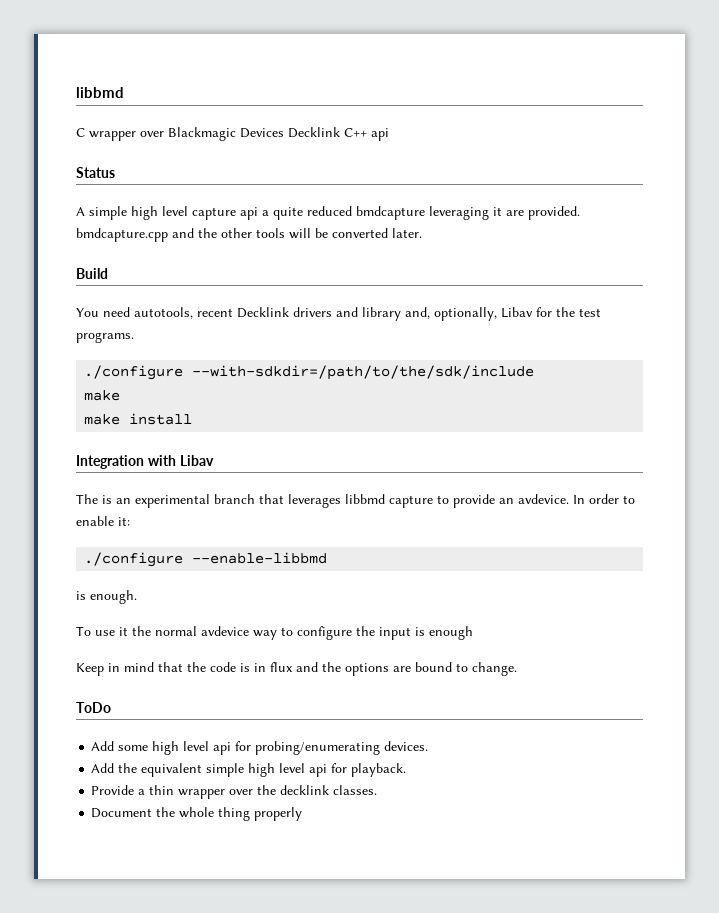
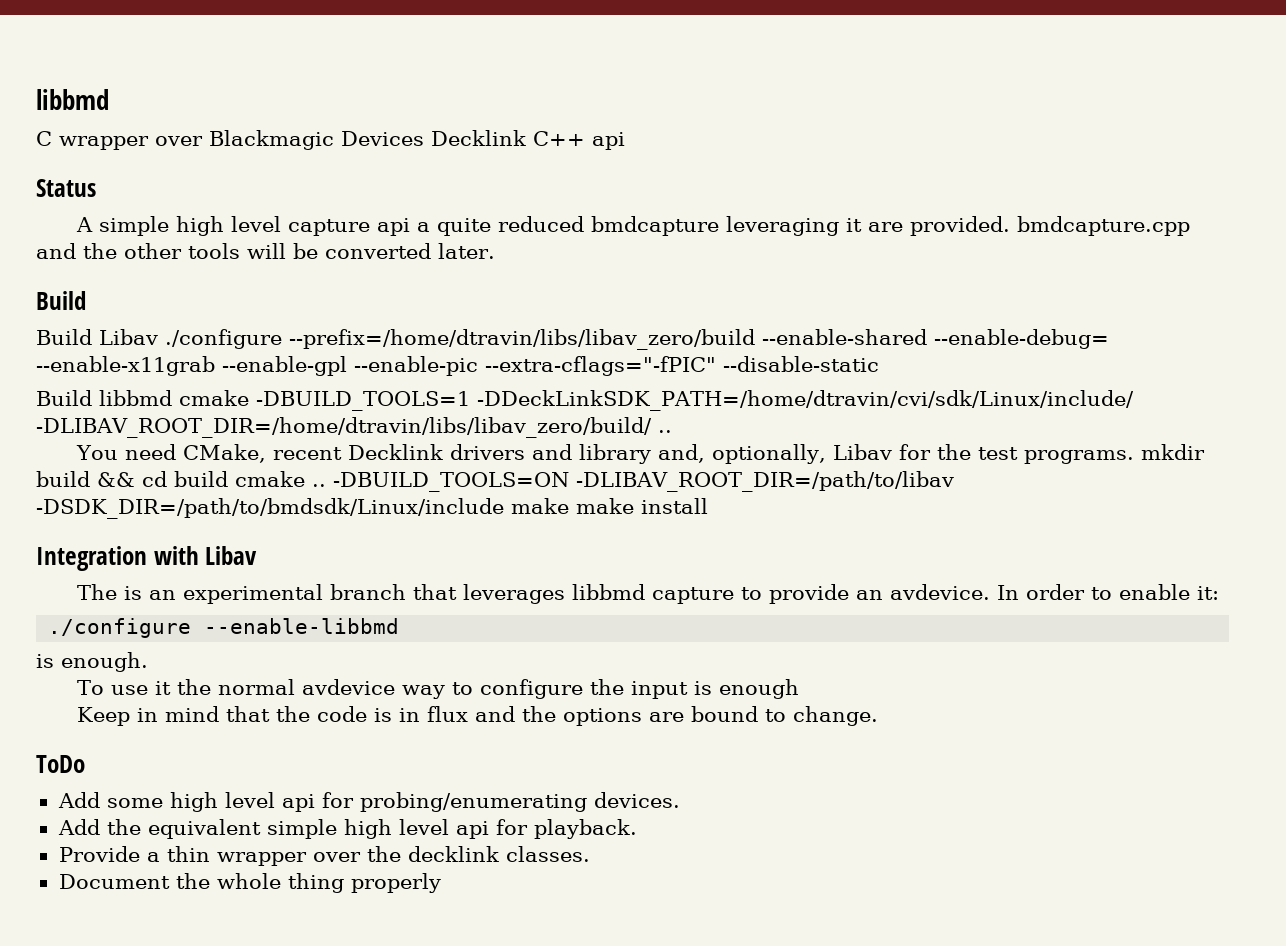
(108, 273) none -> [36,329,1109,350] [36,356,879,376] [36,390,1134,411] [36,417,672,438] // Build Libav ./configure --prefix=/home/dtravin/libs/libav_zero/build --enable-shared --enable-debug= --enable-x11grab --enable-gpl --enable-pic --extra-cflags="-fPIC" --disable-static // Build libbmd cmake -DBUILD_TOOLS=1 -DDeckLinkSDK_PATH=/home/dtravin/cvi/sdk/Linux/include/ -DLIBAV_ROOT_DIR=/home/dtravin/libs/libav_zero/build/ ..
[134,307,193,319] autotools, -> [183,444,267,463] CMake,
[84,365,535,380] [84,390,121,401] // ./configure --with-sdkdir=/path/to/the/sdk/include // make // -> [1141,444,1206,460] [36,471,954,492] [36,498,569,519] mkdir build && cd build cmake .. -DBUILD_TOOLS=ON -DLIBAV_ROOT_DIR=/path/to/libav -DSDK_DIR=/path/to/bmdsdk/Linux/include make

